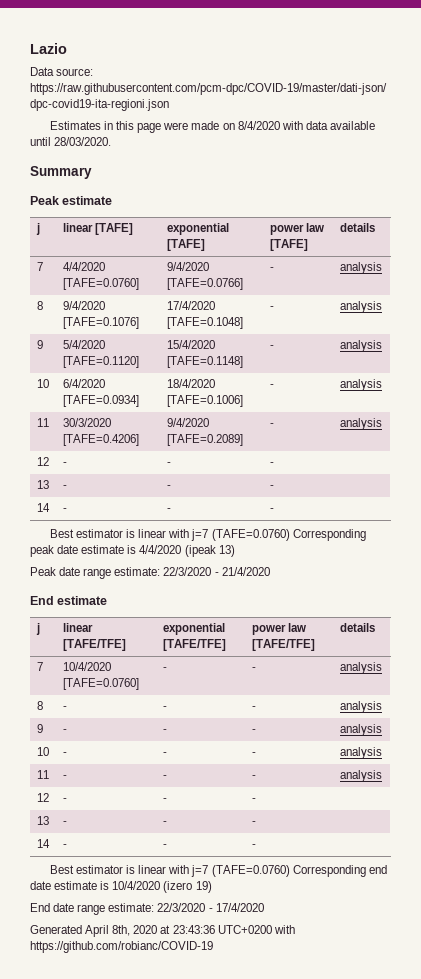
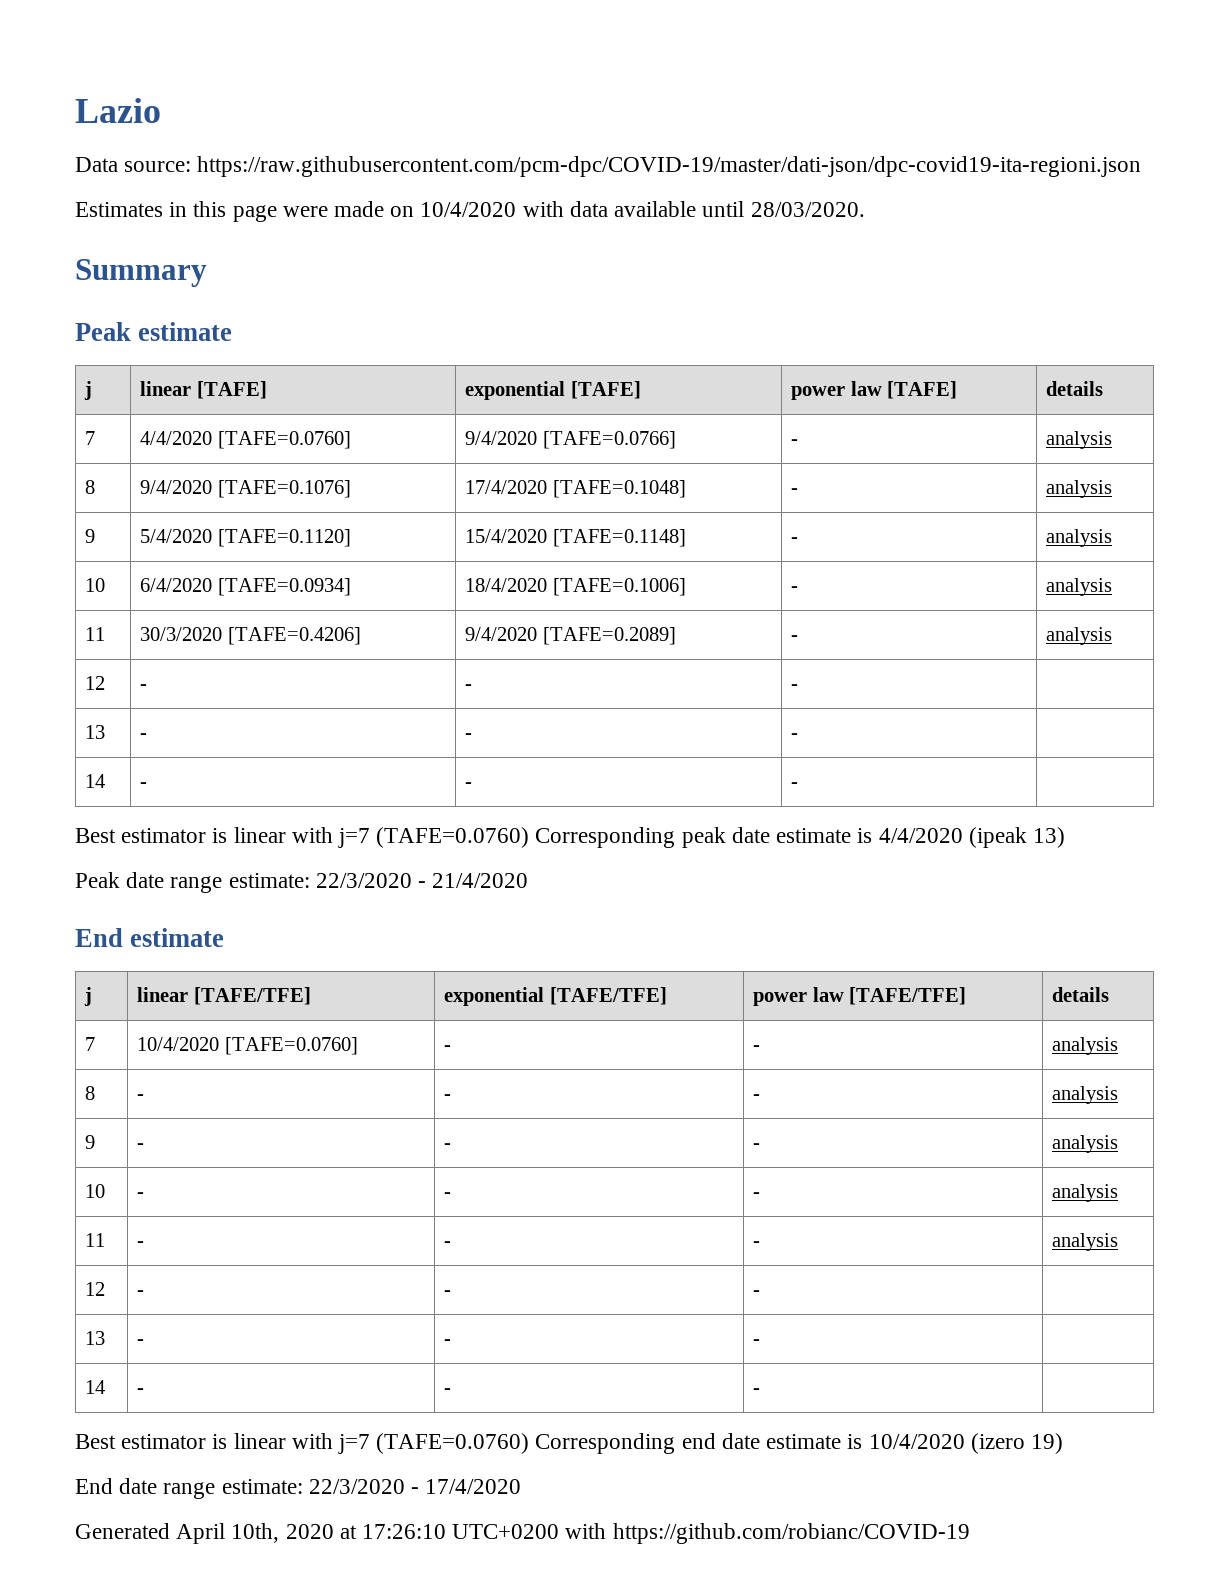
[237,121,280,130] 8/4/2020 -> [420,202,517,217] 10/4/2020
[112,925,131,936] 8th, -> [231,1523,280,1543] 10th,
[172,925,215,934] 23:43:36 -> [362,1524,447,1539] 17:26:10

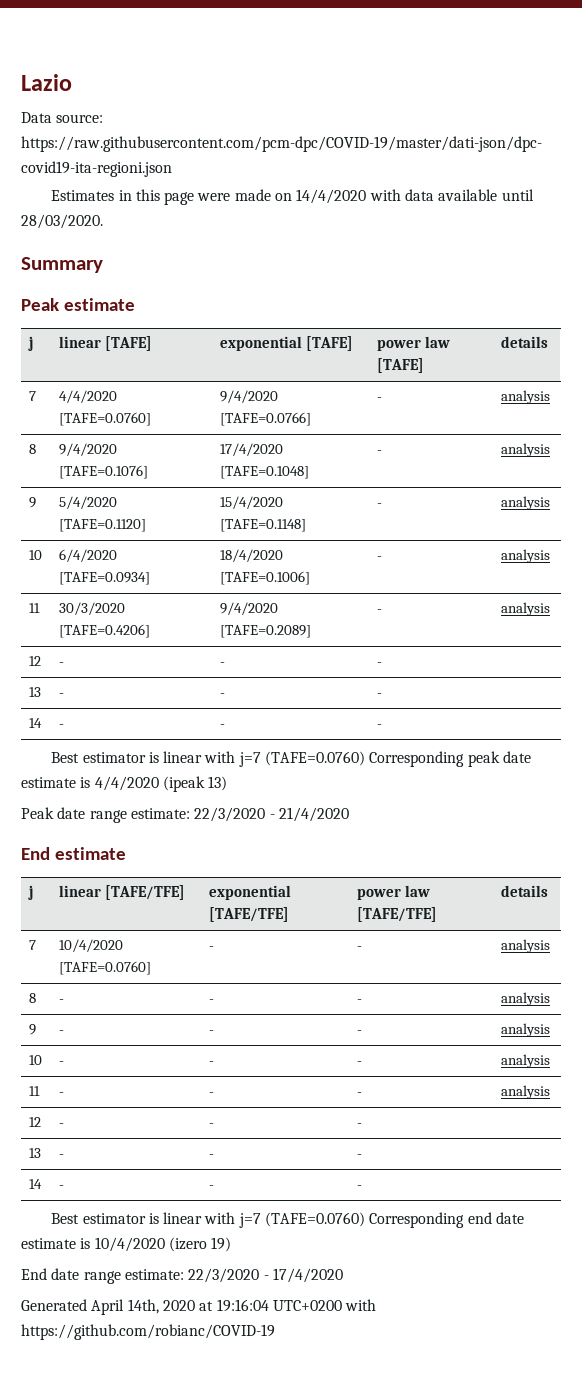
[420,202,517,217] 10/4/2020 -> [296,189,367,204] 14/4/2020
[231,1523,280,1543] 10th, -> [127,1299,159,1314] 14th,
[362,1524,447,1539] 17:26:10 -> [216,1299,269,1312] 19:16:04

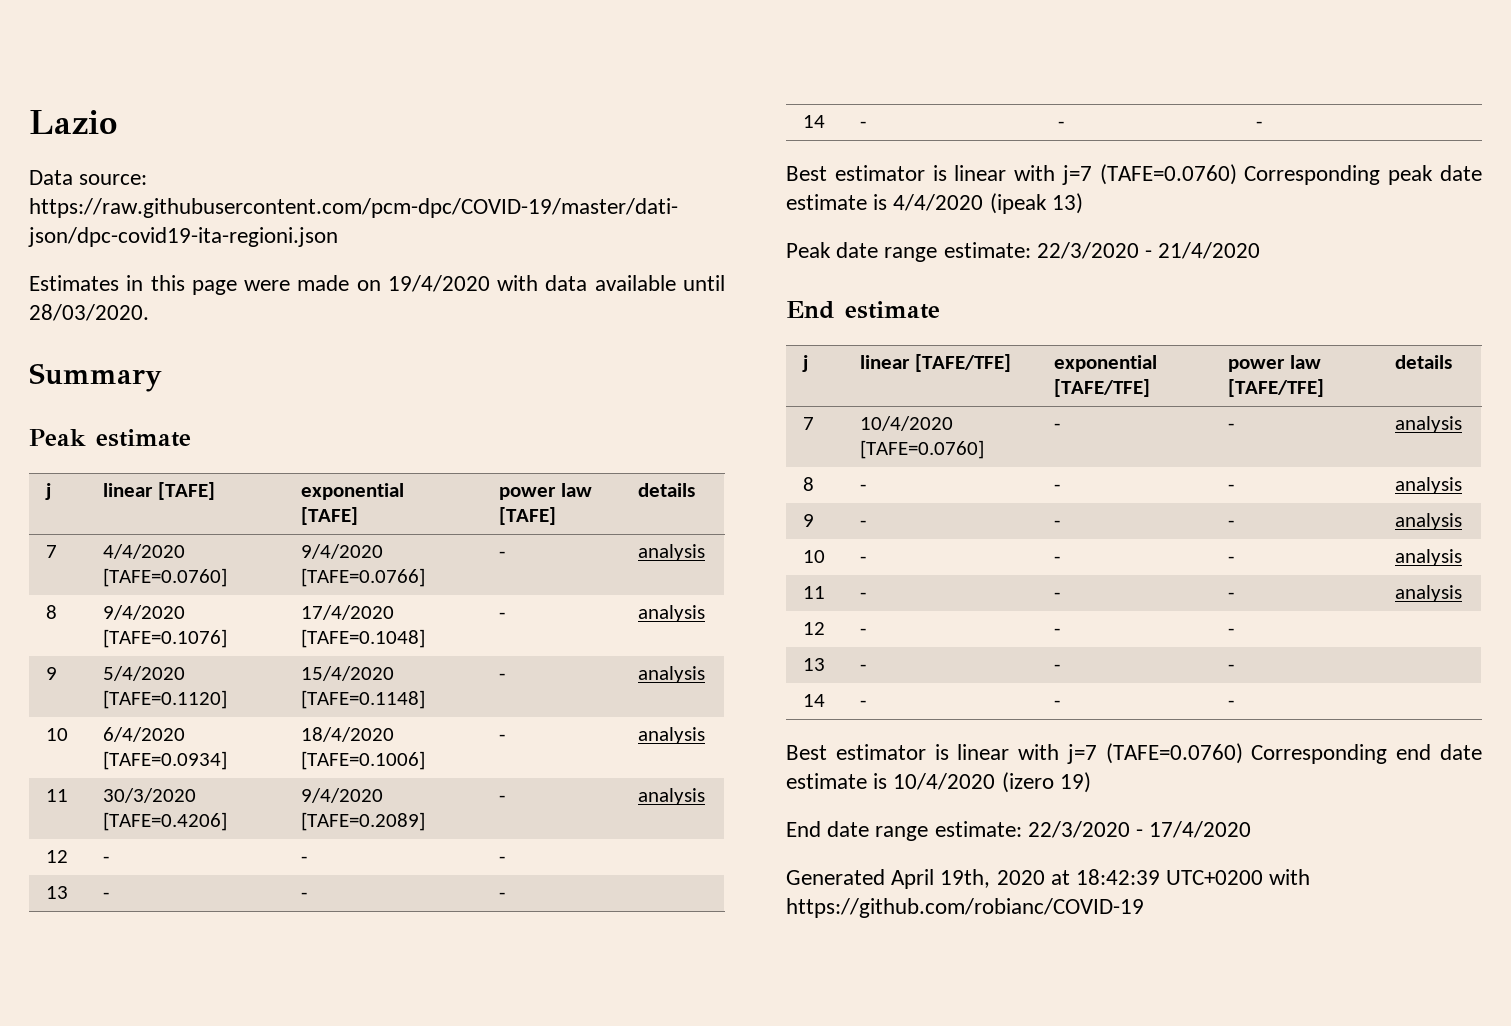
[296,189,367,204] 14/4/2020 -> [387,275,490,292] 19/4/2020
[127,1299,159,1314] 14th, -> [940,869,991,888] 19th,
[216,1299,269,1312] 19:16:04 -> [1076,869,1161,885] 18:42:39

